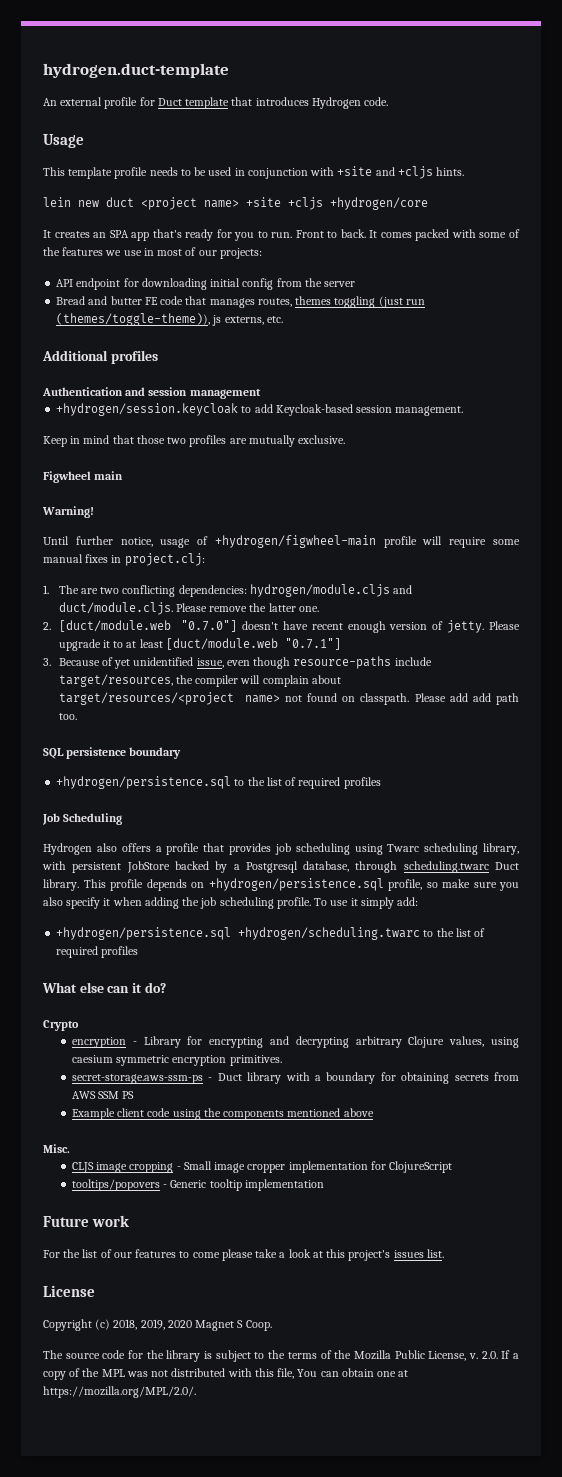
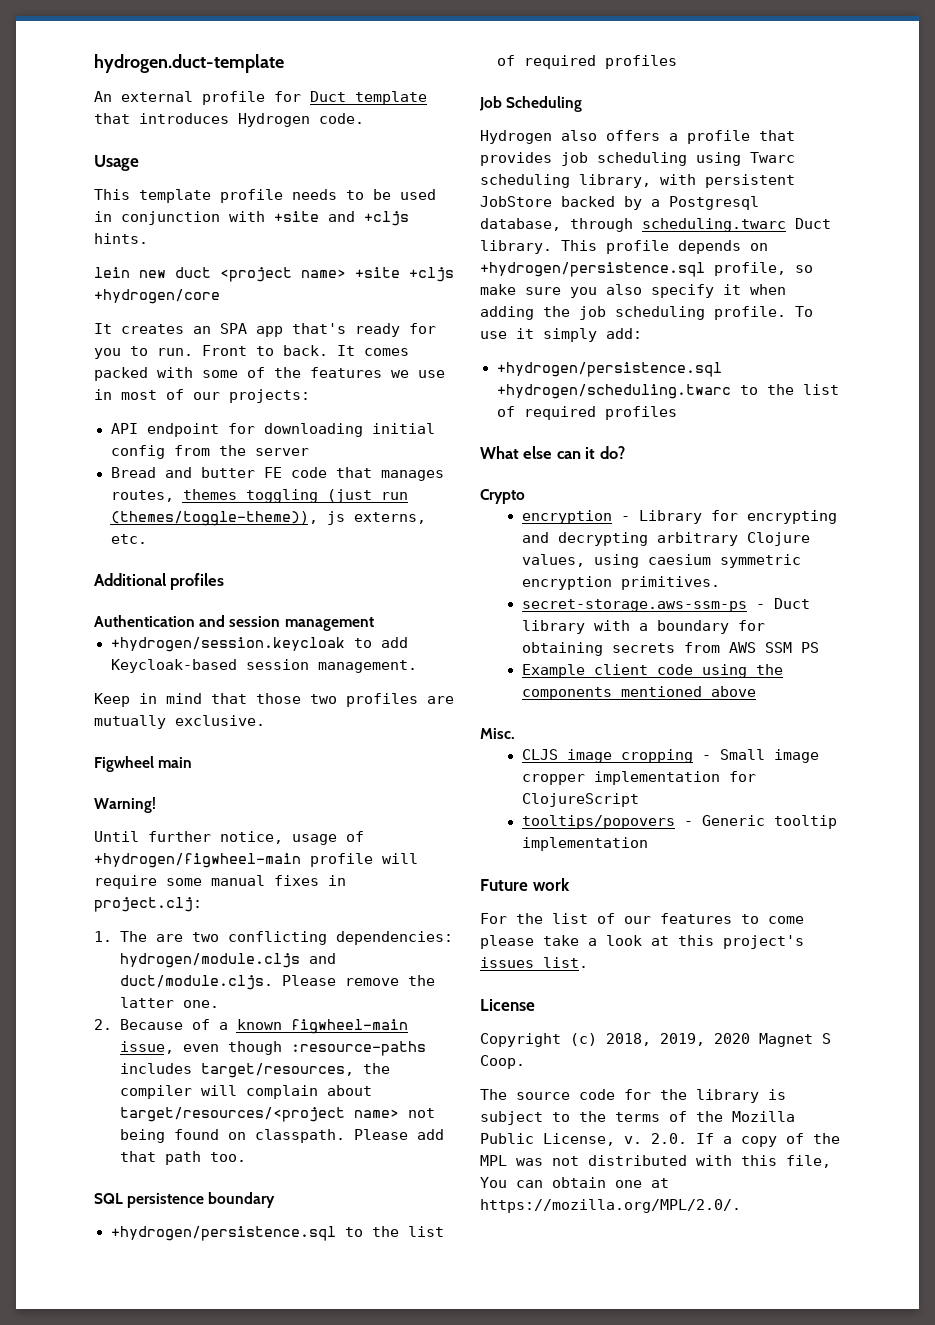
[58,620,520,633] [58,638,341,651] [43,657,194,669] [duct/module.web "0.7.0"] doesn't have recent enough version of jetty. Please upgrade it to at least [duct/module.web "0.7.1"] // 3. Because of yet unidentified -> [119,1019,408,1034] Because of a known figwheel-main
[293,656,432,669] resource-paths include -> [290,1041,426,1056] [119,1063,192,1074] :resource-paths includes
(302, 698) none -> [119,1129,165,1143] being
[472,693,491,702] add -> [119,1151,156,1162] that

